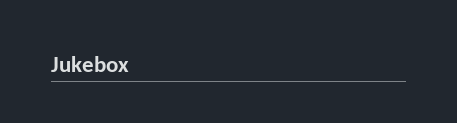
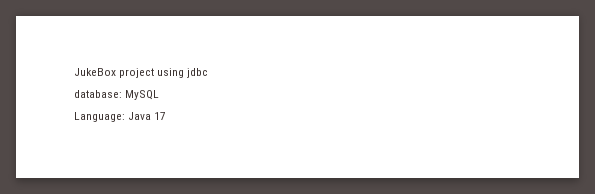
[51,56,129,72] Jukebox -> [74,68,209,78] [74,90,160,100] [74,112,167,122] JukeBox project using jdbc // database: MySQL // Language: Java 17

